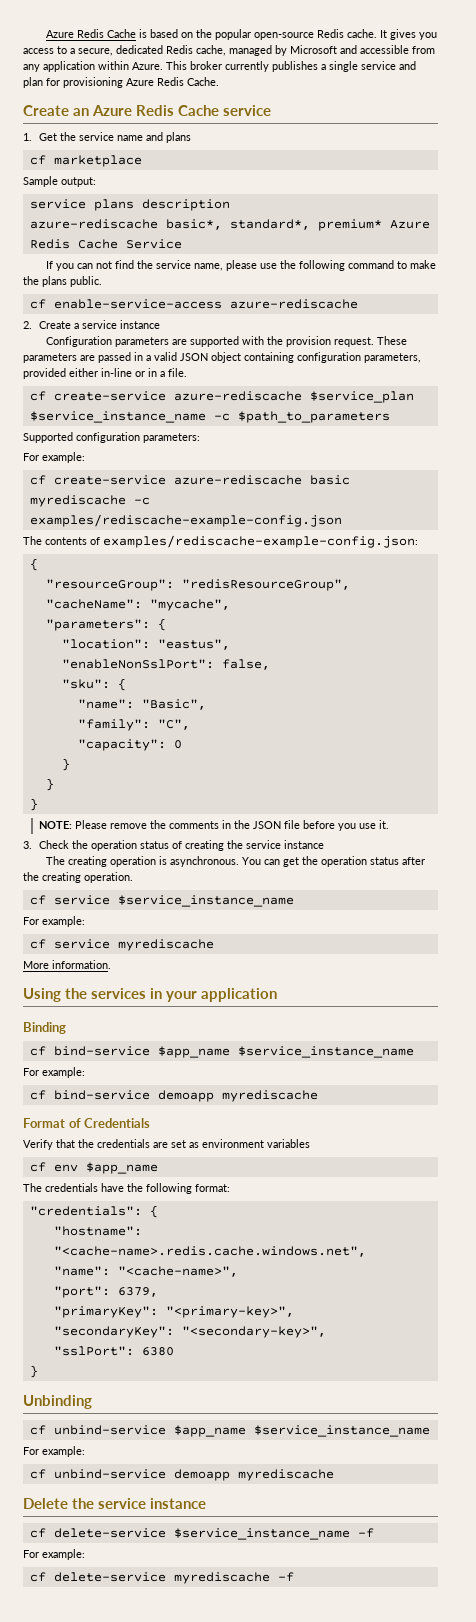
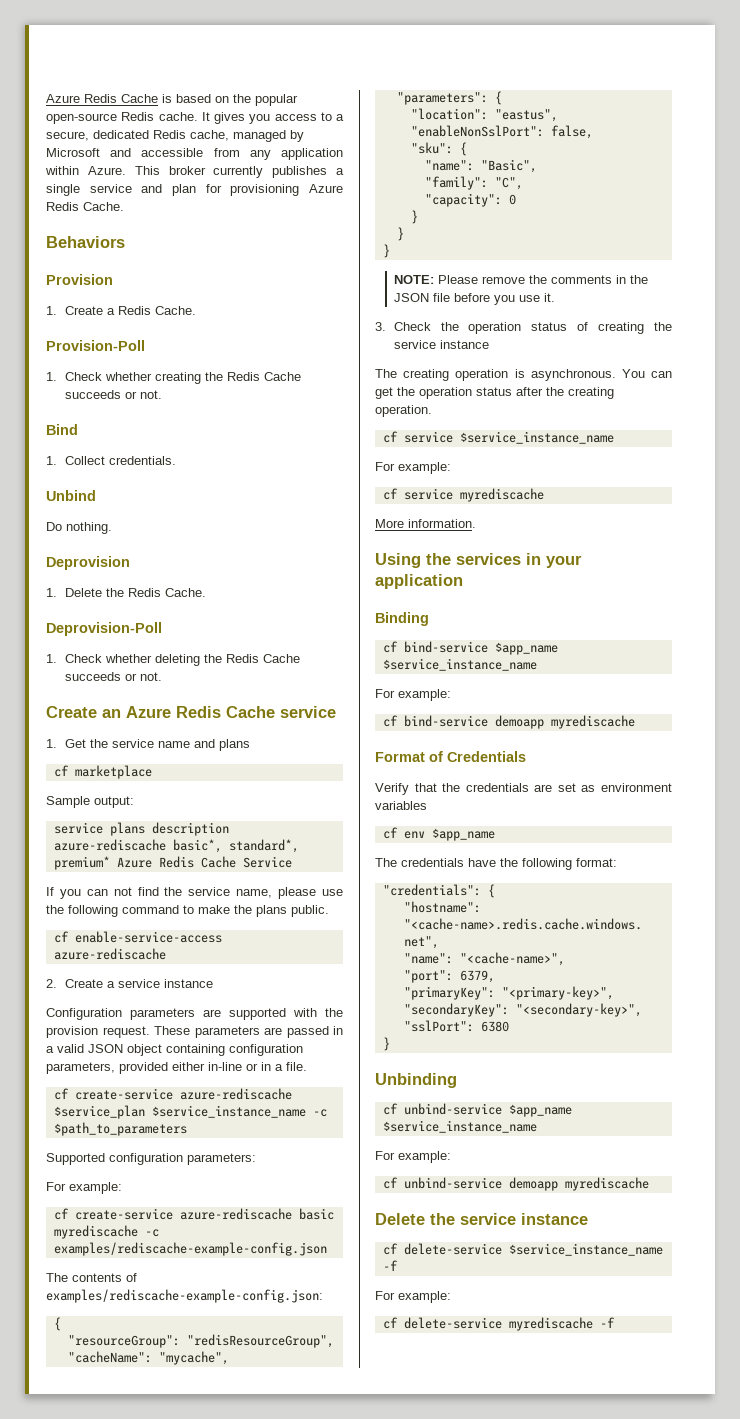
(219, 81) none -> [46,236,125,248] [46,274,113,285] [46,306,196,315] [46,340,145,351] [46,372,301,384] [64,390,162,399] [46,424,78,435] [46,456,176,465] [46,490,96,501] [46,522,112,534] [46,556,130,570] [46,588,206,597] [46,622,162,636] [46,654,300,666] [64,672,162,681] // Behaviors // Provision // 1. Create a Redis Cache. // Provision-Poll // 1. Check whether creating the Redis Cache succeeds or not. // Bind // 1. Collect credentials. // Unbind // Do nothing. // Deprovision // 1. Delete the Redis Cache. // Deprovision-Poll // 1. Check whether deleting the Redis Cache succeeds or not.

